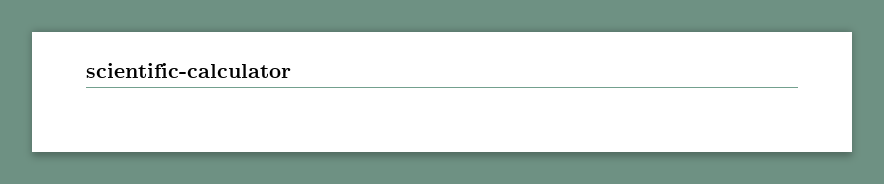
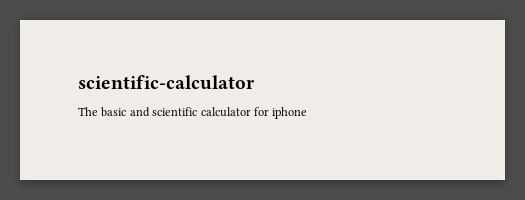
(291, 70) none -> [78,107,308,119] // The basic and scientific calculator for iphone

